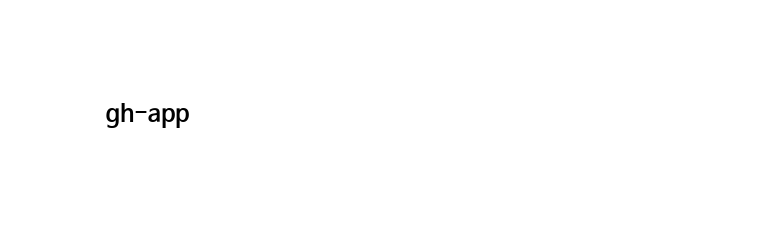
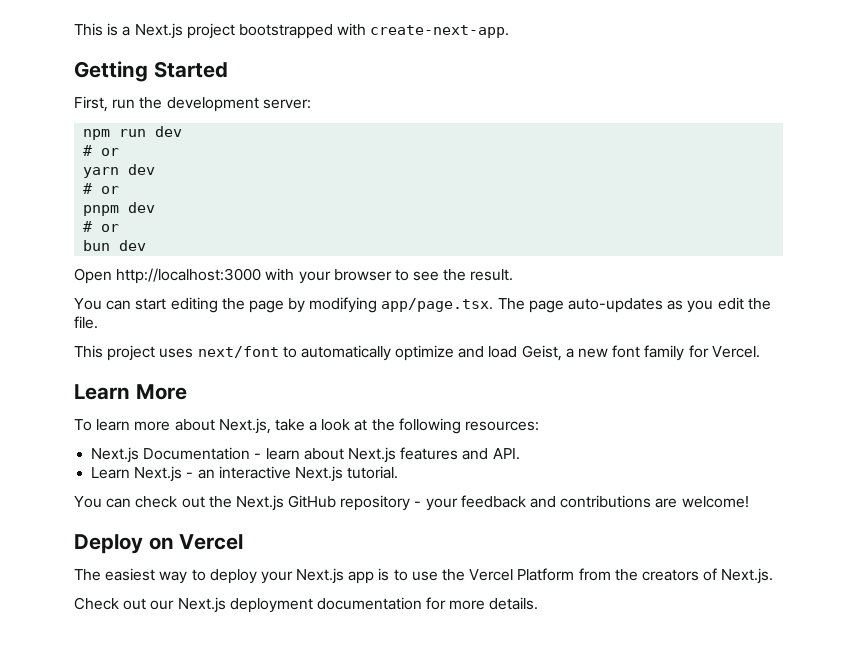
[106,103,189,128] gh-app -> [74,23,510,39] [74,61,228,82] [74,96,311,112] [83,126,183,140] [83,145,120,156] [83,164,156,178] [83,183,120,194] [83,202,156,216] [83,221,120,232] [83,240,147,251] [74,268,514,284] [74,297,771,313] [74,316,98,329] [74,345,760,361] [74,384,187,400] [74,418,540,434] [91,447,520,463] [91,466,399,482] [74,495,749,511] [74,534,244,554] [74,568,774,584] [74,597,539,613] This is a Next.js project bootstrapped with create-next-app. // Getting Started // First, run the development server: // npm run dev // # or // yarn dev // # or // pnpm dev // # or // bun dev // Open http://localhost:3000 with your browser to see the result. // You can start editing the page by modifying app/page.tsx. The page auto-updates as you edit the file. // This project uses next/font to automatically optimize and load Geist, a new font family for Vercel. // Learn More // To learn more about Next.js, take a look at the following resources: // Next.js Documentation - learn about Next.js features and API. // Learn Next.js - an interactive Next.js tutorial. // You can check out the Next.js GitHub repository - your feedback and contributions are welcome! // Deploy on Vercel // The easiest way to deploy your Next.js app is to use the Vercel Platform from the creators of Next.js. // Check out our Next.js deployment documentation for more details.

